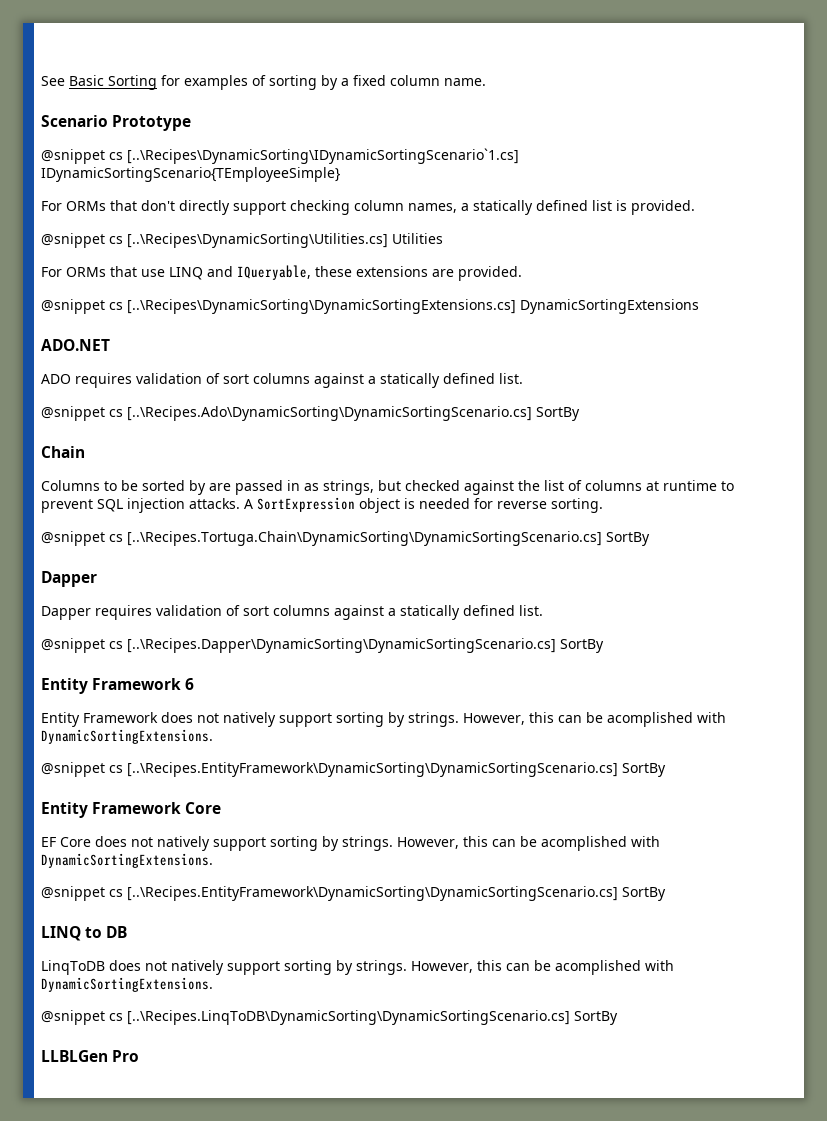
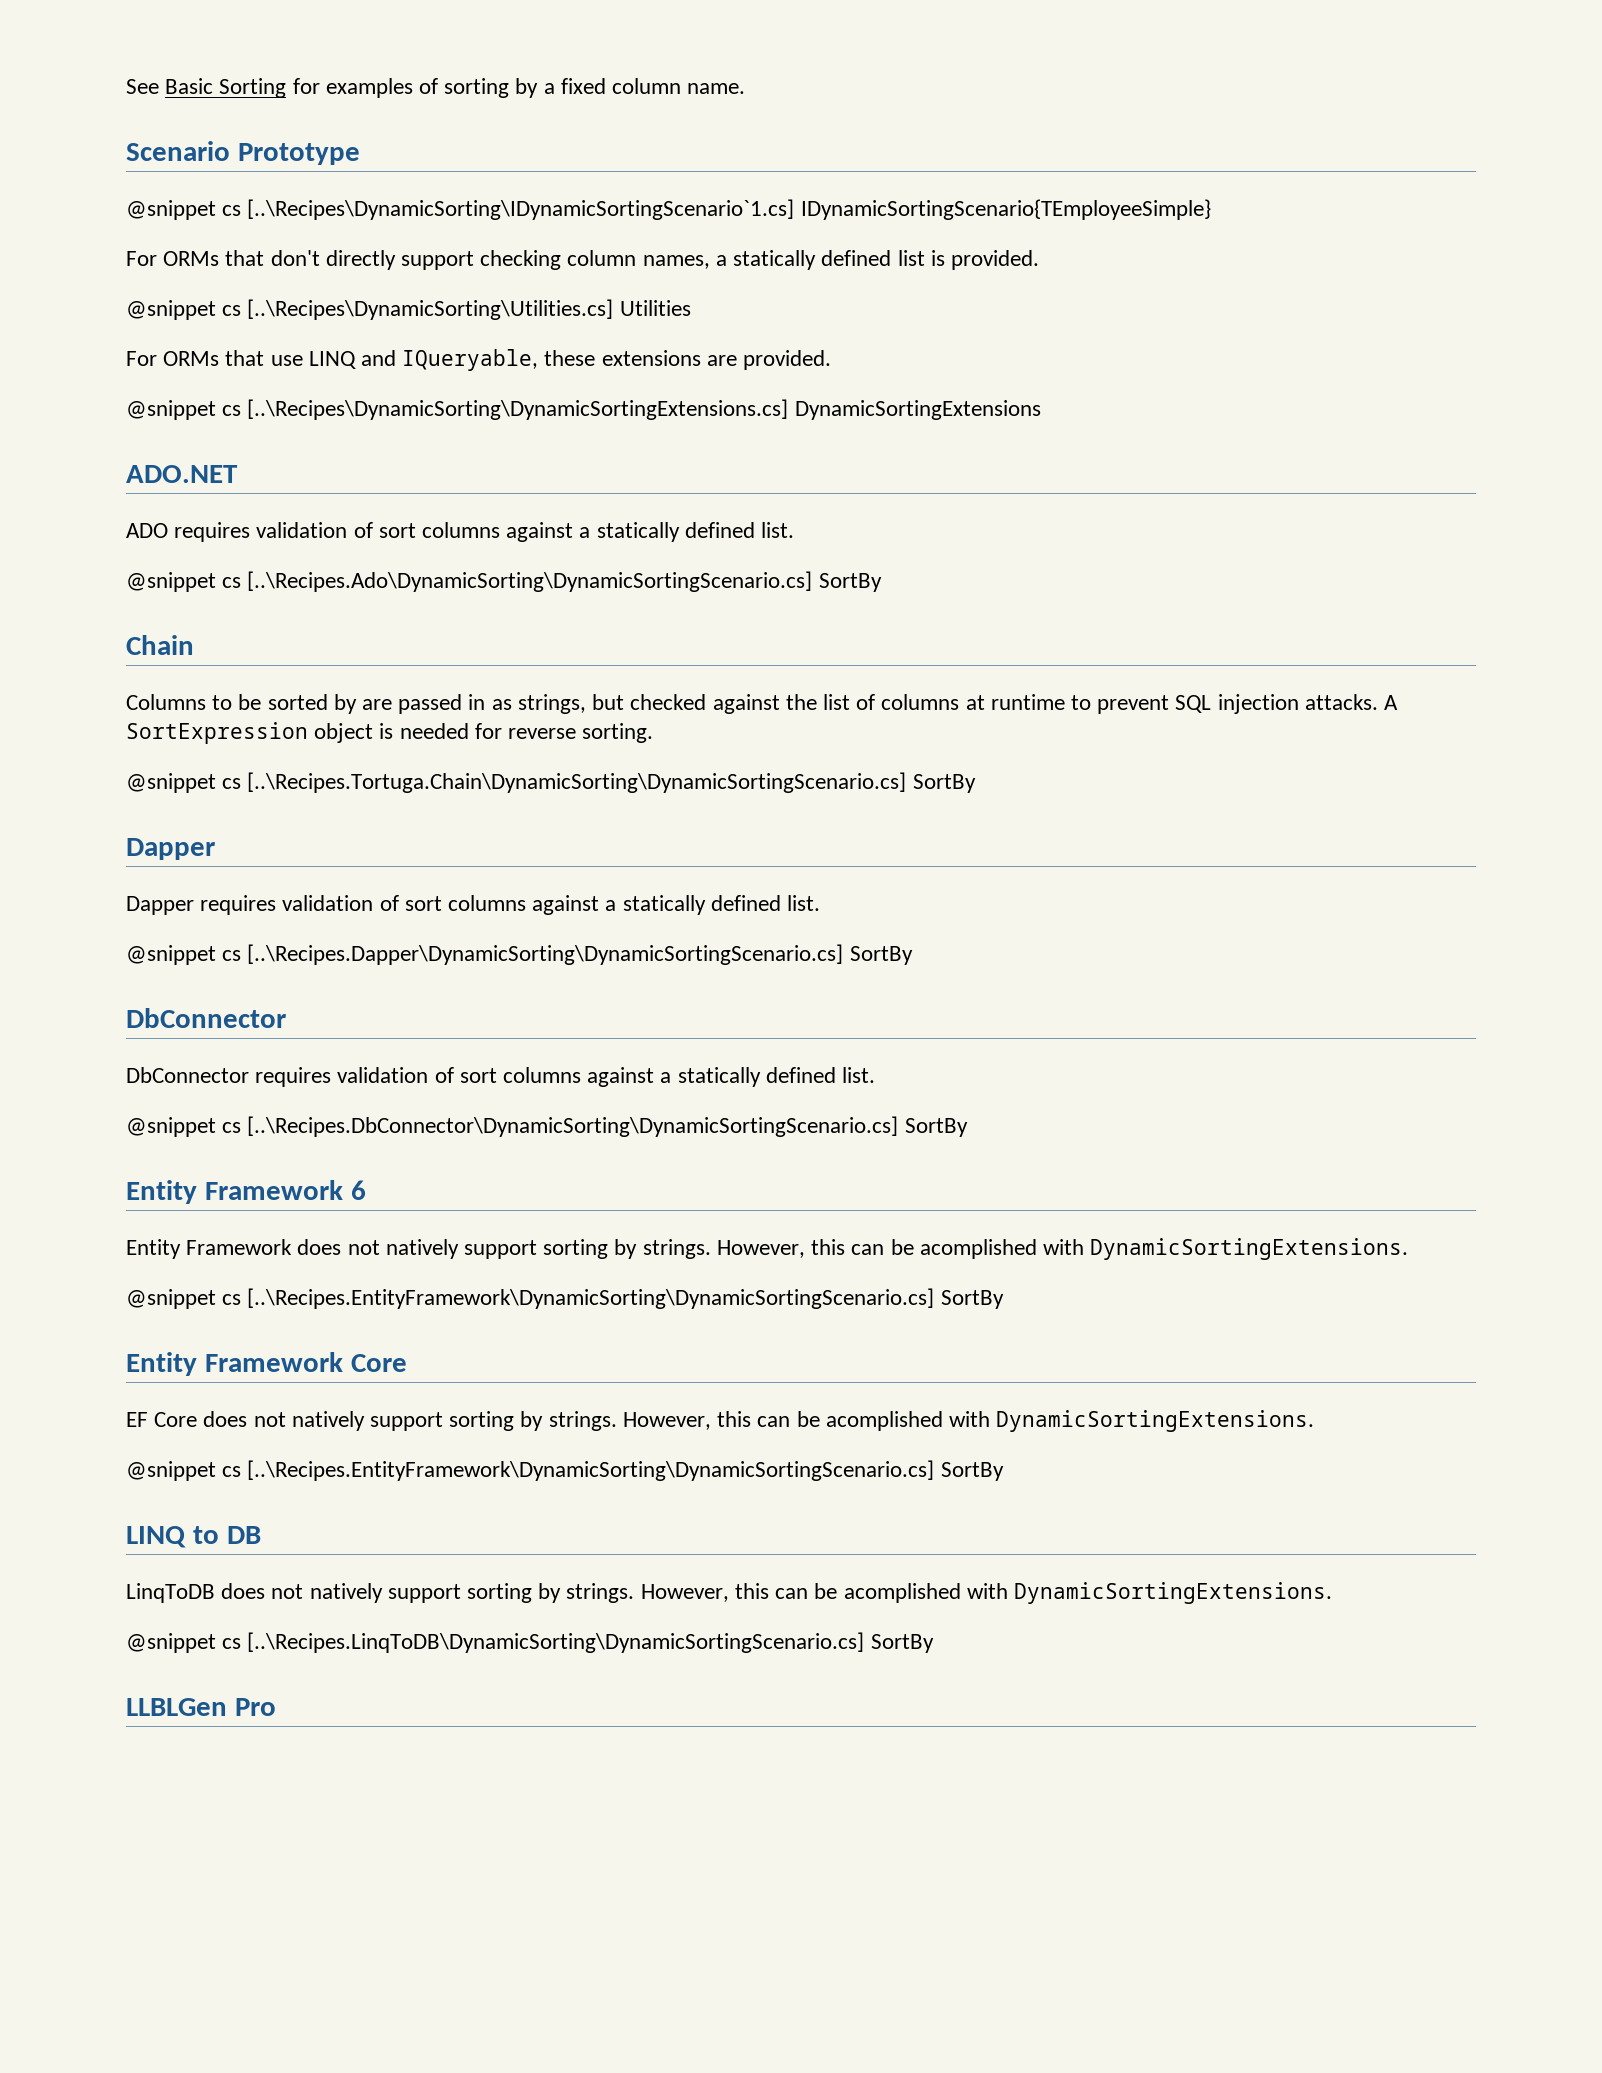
(604, 646) none -> [126,1008,286,1028] [126,1067,876,1087] [126,1116,968,1137] // DbConnector // DbConnector requires validation of sort columns against a statically defined list. // @snippet cs [..\Recipes.DbConnector\DynamicSorting\DynamicSortingScenario.cs] SortBy

